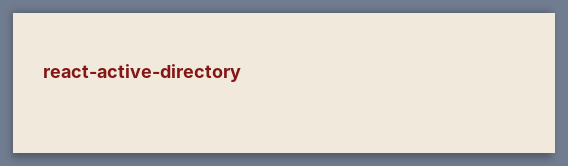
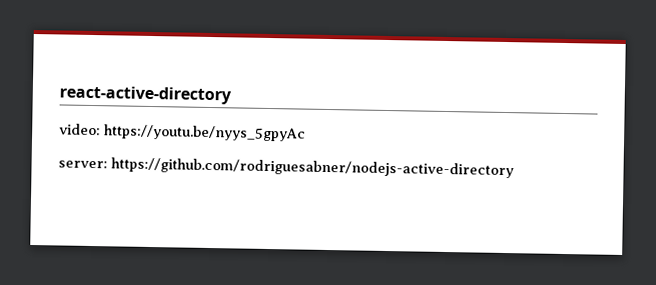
(241, 73) none -> [59,123,306,142] [58,157,514,179] // video: https://youtu.be/nyys_5gpyAc // server: https://github.com/rodriguesabner/nodejs-active-directory

